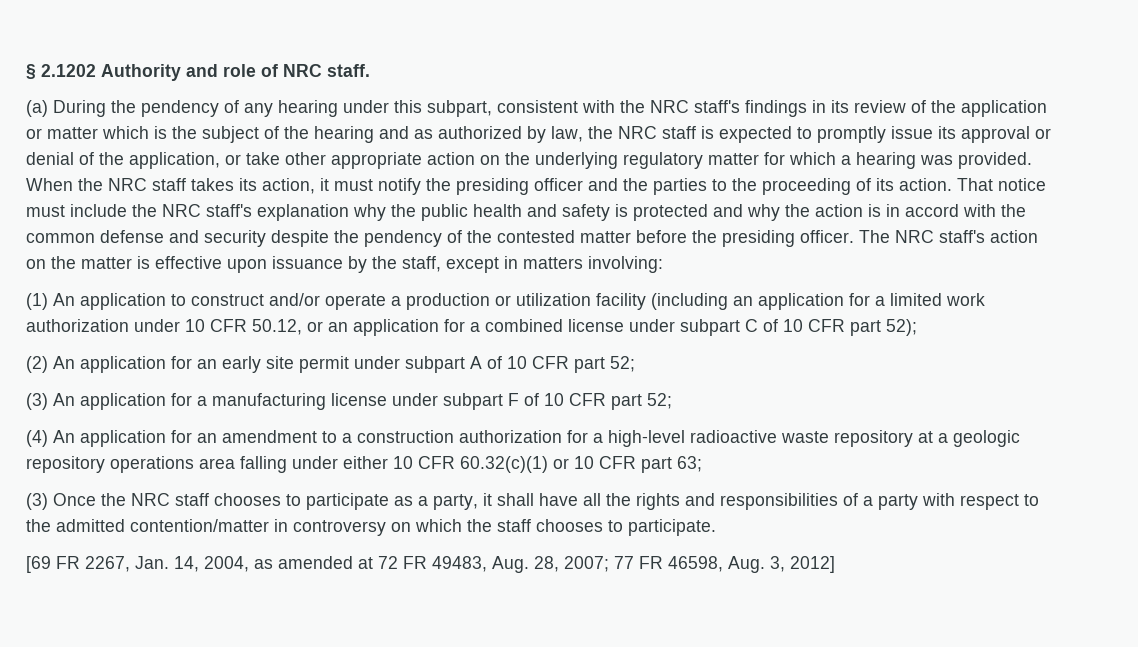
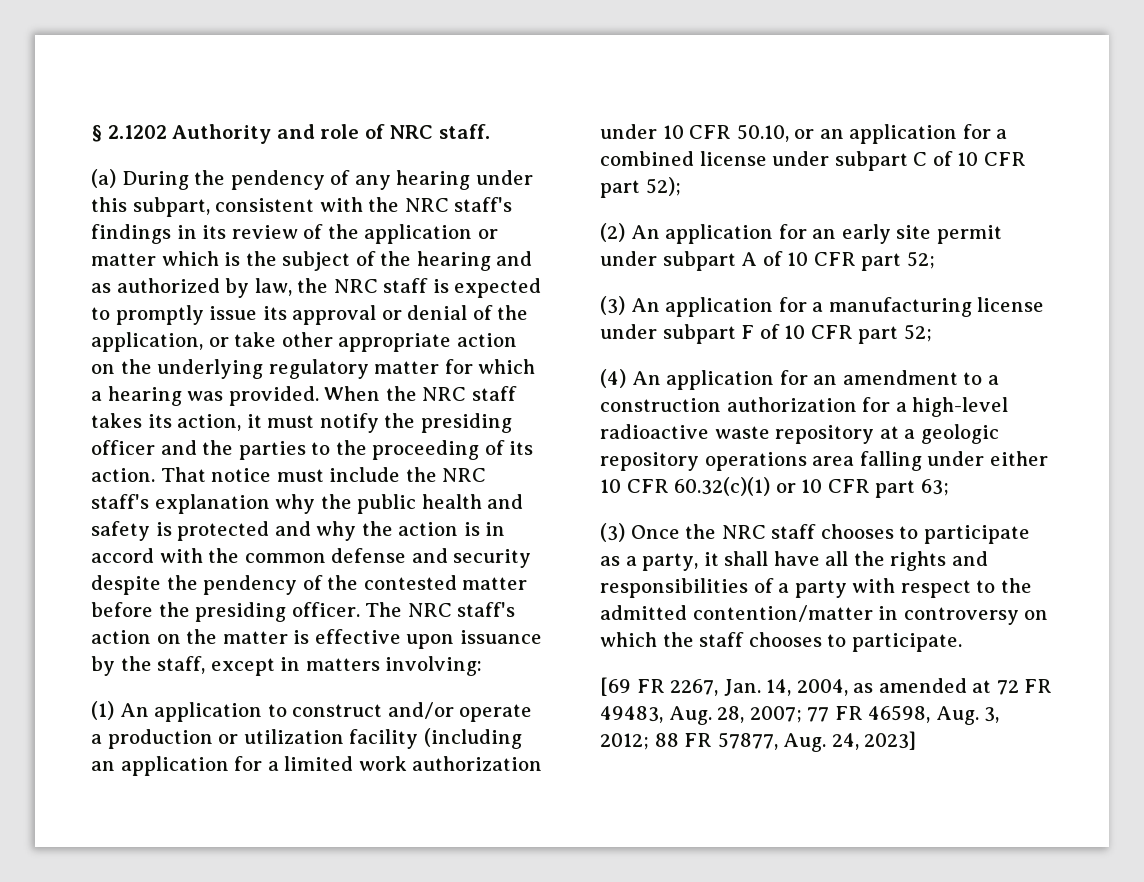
[252,319,302,335] 50.12, -> [736,124,789,142] 50.10,
[790,556,835,573] 2012] -> [600,731,917,752] 2012; 88 FR 57877, Aug. 24, 2023]

